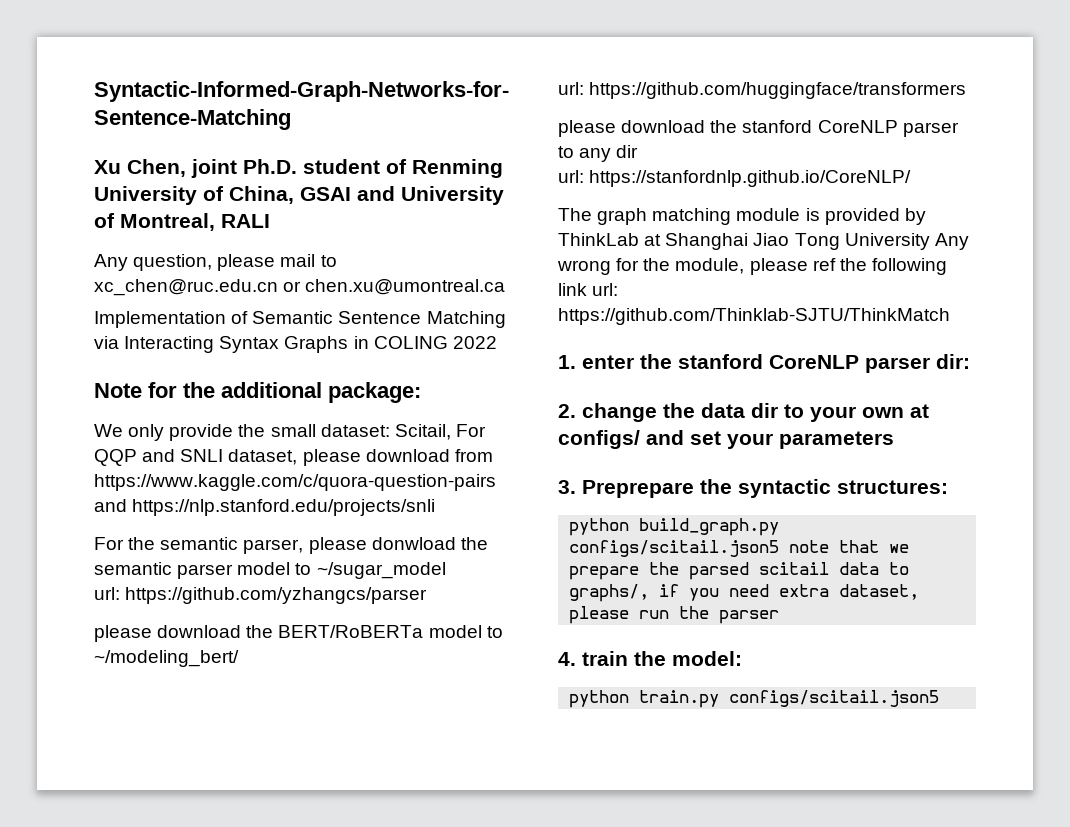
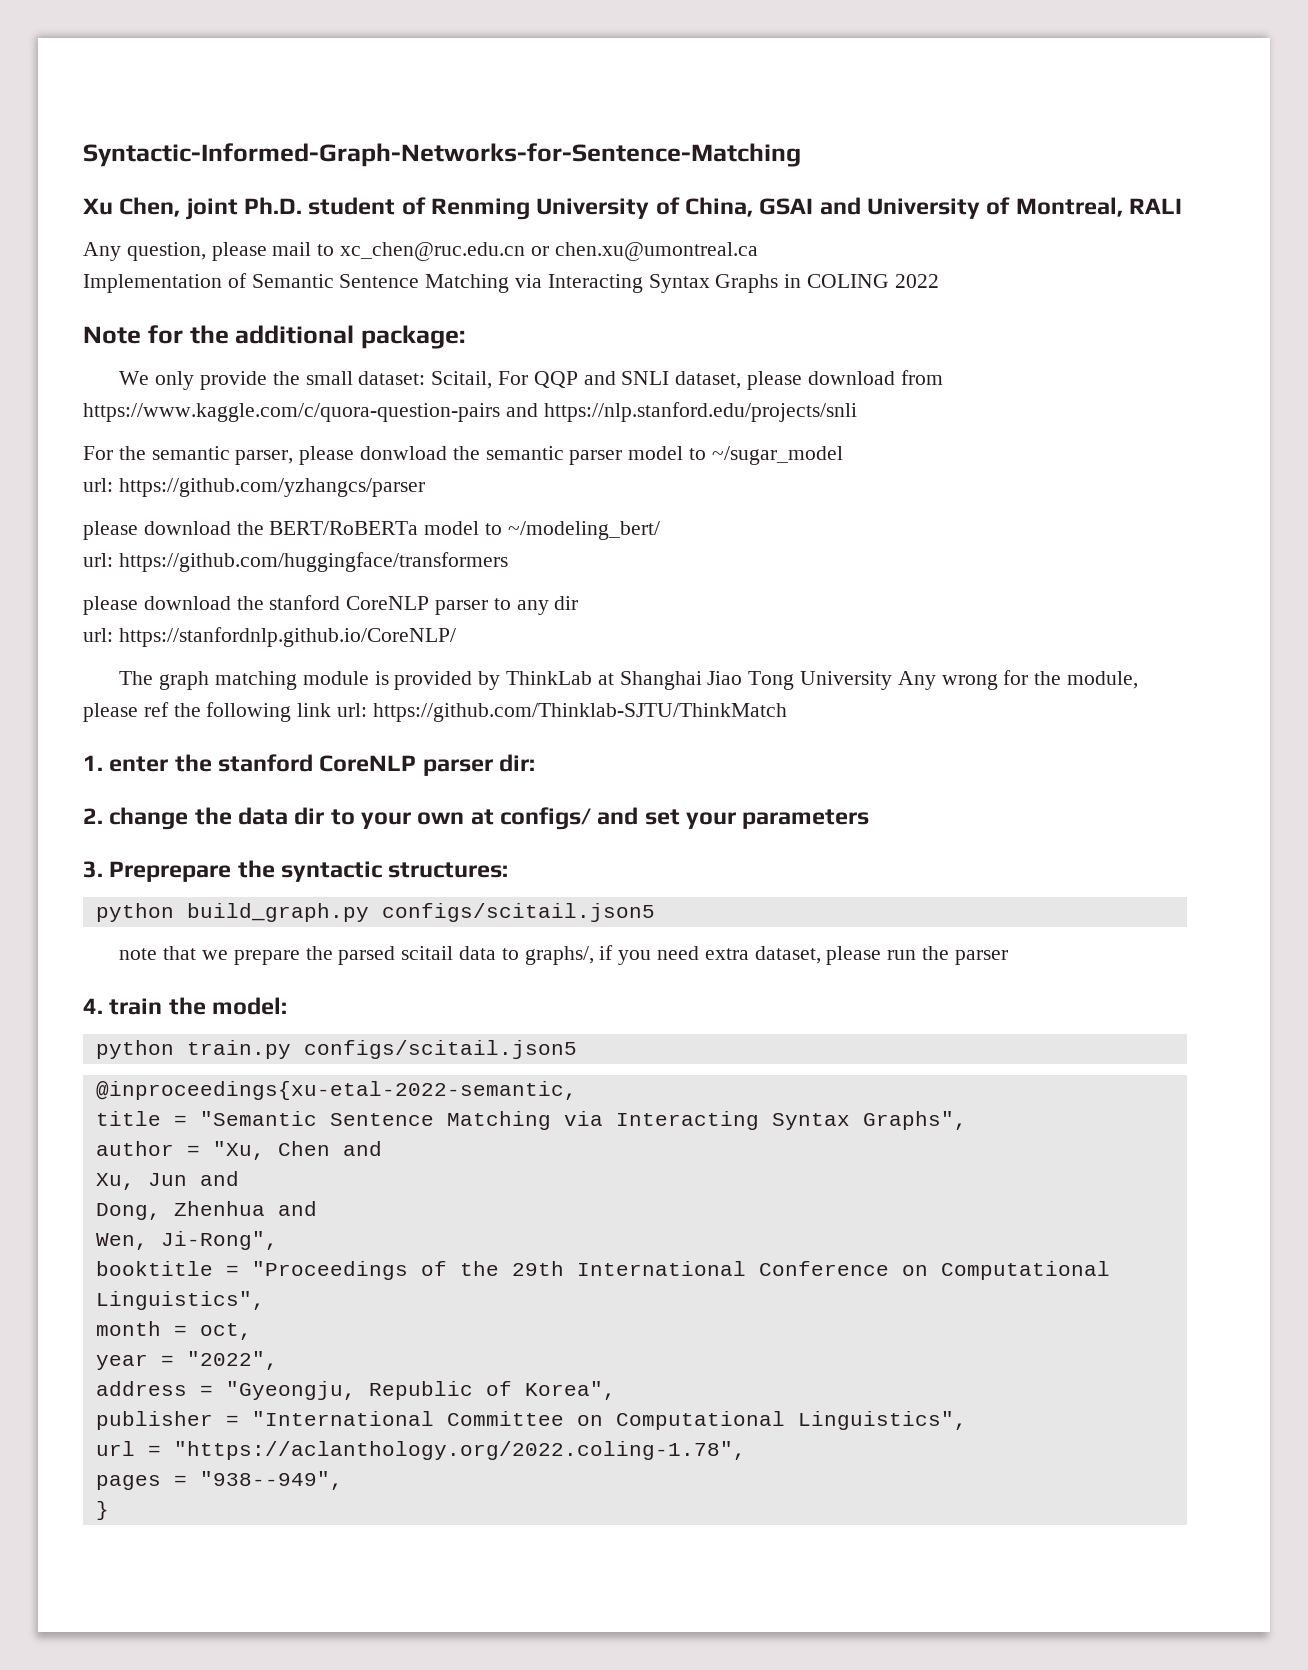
(780, 548) none -> (655, 912) //
(940, 698) none -> [95,1081,577,1100] [95,1111,967,1130] [95,1141,382,1160] [95,1171,239,1190] [95,1201,317,1220] [95,1231,278,1250] [95,1261,1110,1280] [95,1291,265,1310] [95,1321,252,1340] [95,1351,278,1370] [95,1381,616,1400] [95,1411,967,1430] [95,1441,746,1460] [95,1471,343,1490] [95,1501,109,1520] // @inproceedings{xu-etal-2022-semantic, // title = "Semantic Sentence Matching via Interacting Syntax Graphs", // author = "Xu, Chen and // Xu, Jun and // Dong, Zhenhua and // Wen, Ji-Rong", // booktitle = "Proceedings of the 29th International Conference on Computational Linguistics", // month = oct, // year = "2022", // address = "Gyeongju, Republic of Korea", // publisher = "International Committee on Computational Linguistics", // url = "https://aclanthology.org/2022.coling-1.78", // pages = "938--949", // }

